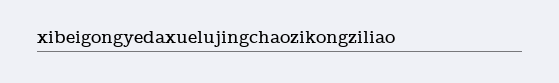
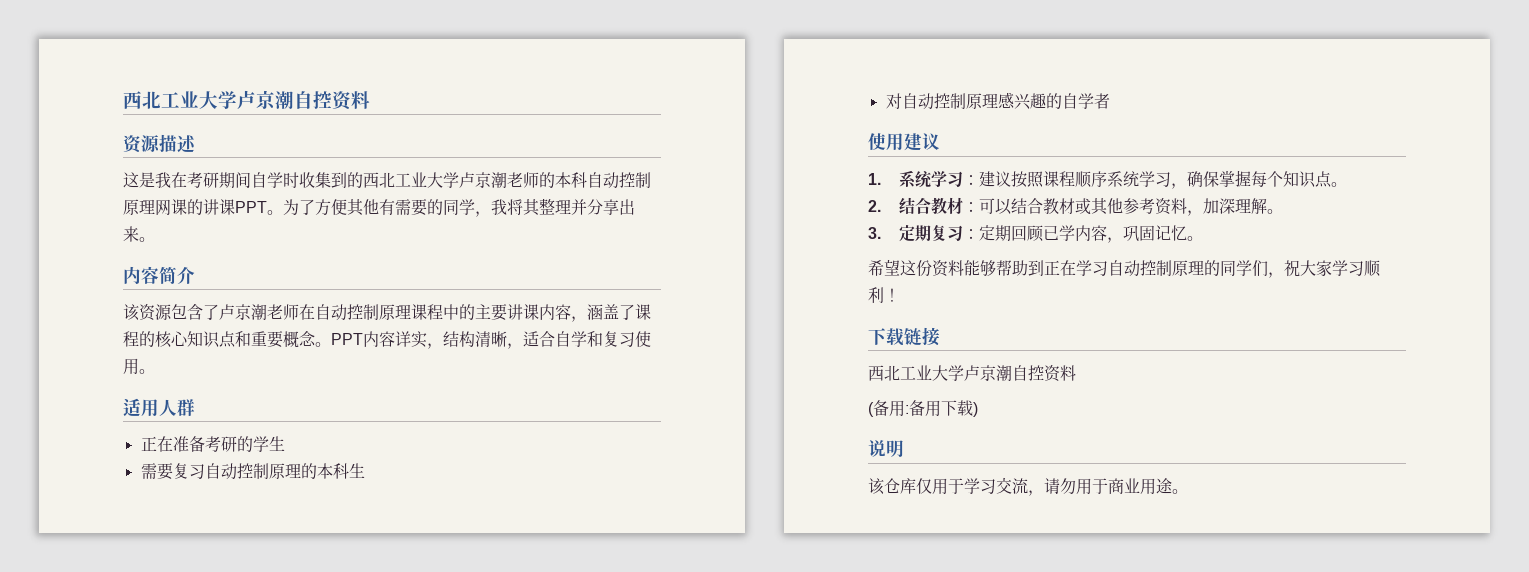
[37,31,395,47] xibeigongyedaxuelujingchaozikongziliao -> [123,90,370,110] [123,134,196,153] [123,172,651,189] [123,198,635,217] [123,226,155,242] [123,266,195,284] [123,304,651,322] [123,331,651,349] [123,358,155,375] [123,398,195,417] [140,436,285,452] [140,463,365,480] [885,92,1110,110] [868,133,940,151] [868,170,1348,189] [868,197,1284,216] [868,224,1204,243] [868,259,1381,278] [868,287,900,304] [868,327,940,346] [868,365,1076,382] [868,400,978,417] [868,440,904,457] [868,477,1188,496] 西北工业大学卢京潮自控资料 // 资源描述 // 这是我在考研期间自学时收集到的西北工业大学卢京潮老师的本科自动控制原理网课的讲课PPT。为了方便其他有需要的同学，我将其整理并分享出来。 // 内容简介 // 该资源包含了卢京潮老师在自动控制原理课程中的主要讲课内容，涵盖了课程的核心知识点和重要概念。PPT内容详实，结构清晰，适合自学和复习使用。 // 适用人群 // 正在准备考研的学生 // 需要复习自动控制原理的本科生 // 对自动控制原理感兴趣的自学者 // 使用建议 // 1.系统学习：建议按照课程顺序系统学习，确保掌握每个知识点。 // 2.结合教材：可以结合教材或其他参考资料，加深理解。 // 3.定期复习：定期回顾已学内容，巩固记忆。 // 希望这份资料能够帮助到正在学习自动控制原理的同学们，祝大家学习顺利！ // 下载链接 // 西北工业大学卢京潮自控资料 // (备用:备用下载) // 说明 // 该仓库仅用于学习交流，请勿用于商业用途。

